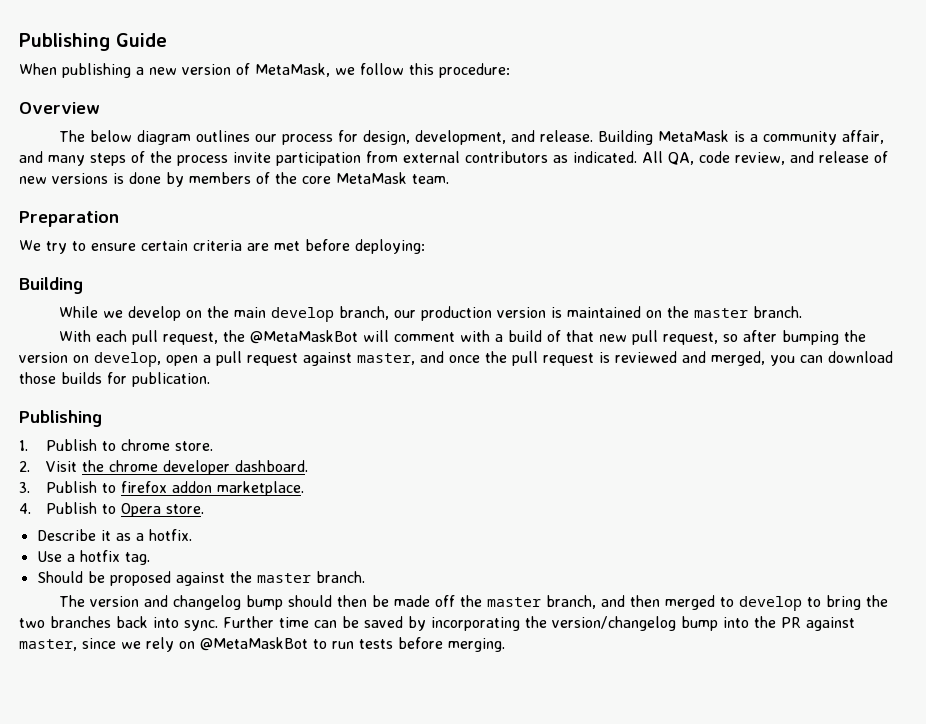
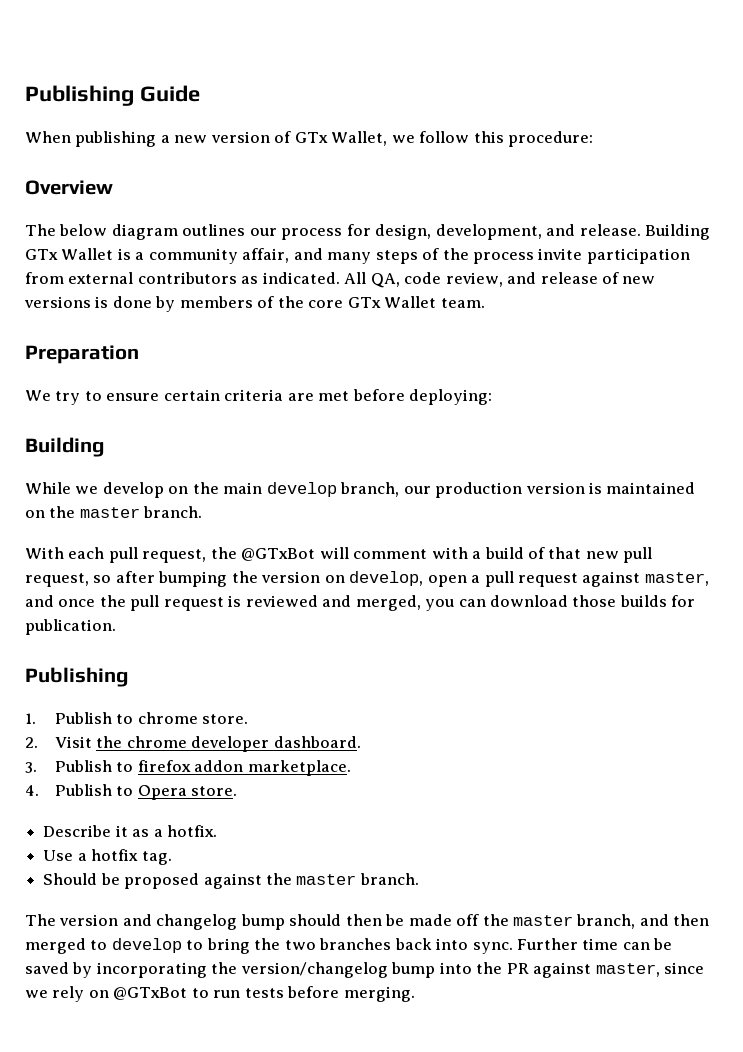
[255,63,330,77] MetaMask, -> [294,131,388,146] GTx Wallet,
[658,130,730,142] MetaMask -> [25,248,114,260] GTx Wallet
[336,172,407,184] MetaMask -> [347,296,437,308] GTx Wallet
[250,330,359,344] @MetaMaskBot -> [241,548,316,561] @GTxBot
[200,637,308,651] @MetaMaskBot -> [113,987,188,1000] @GTxBot

